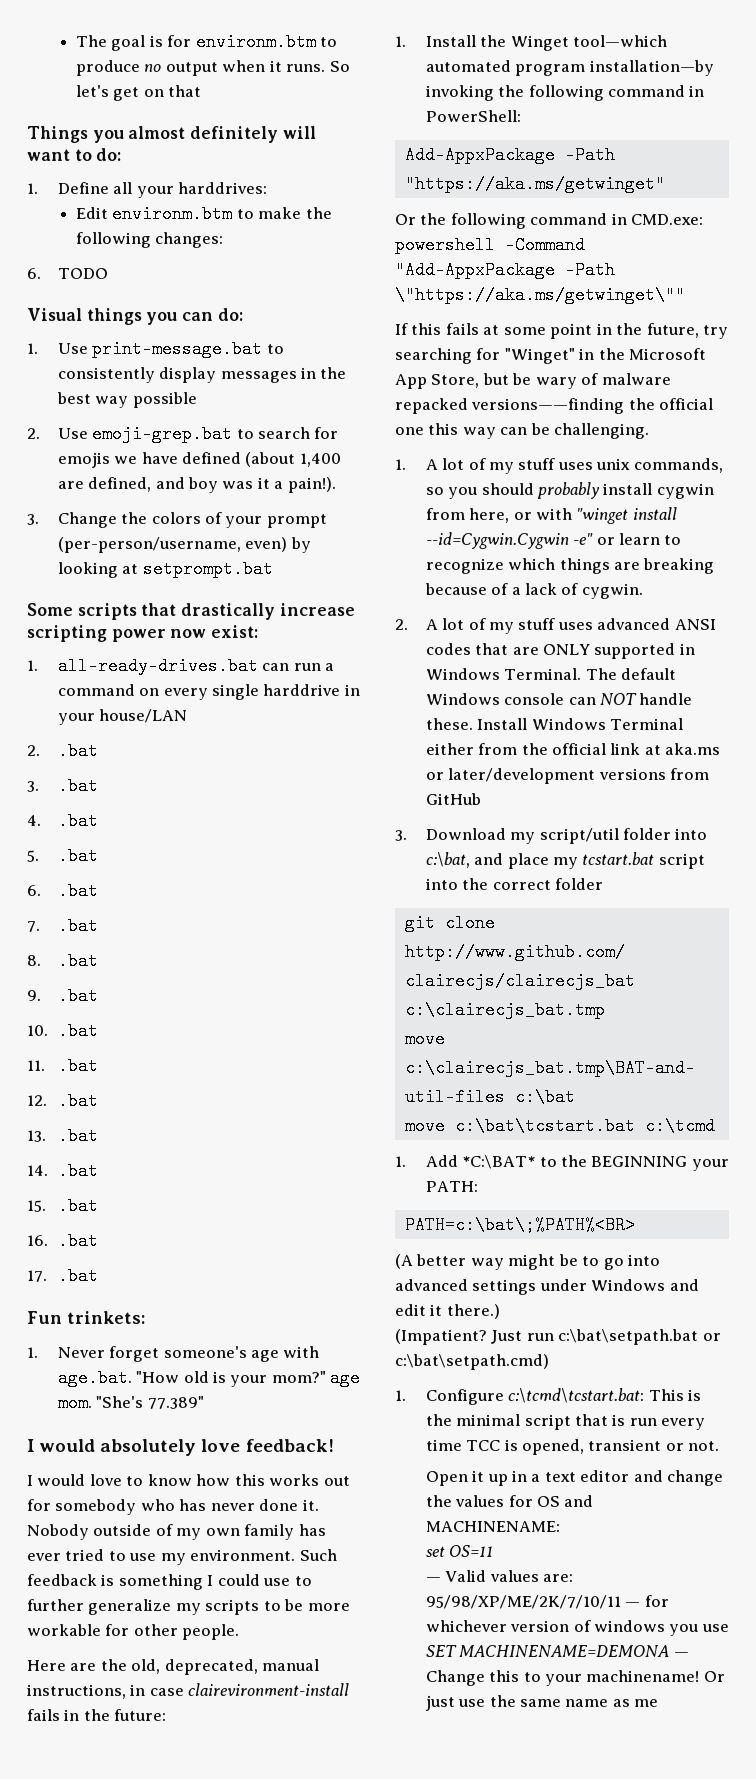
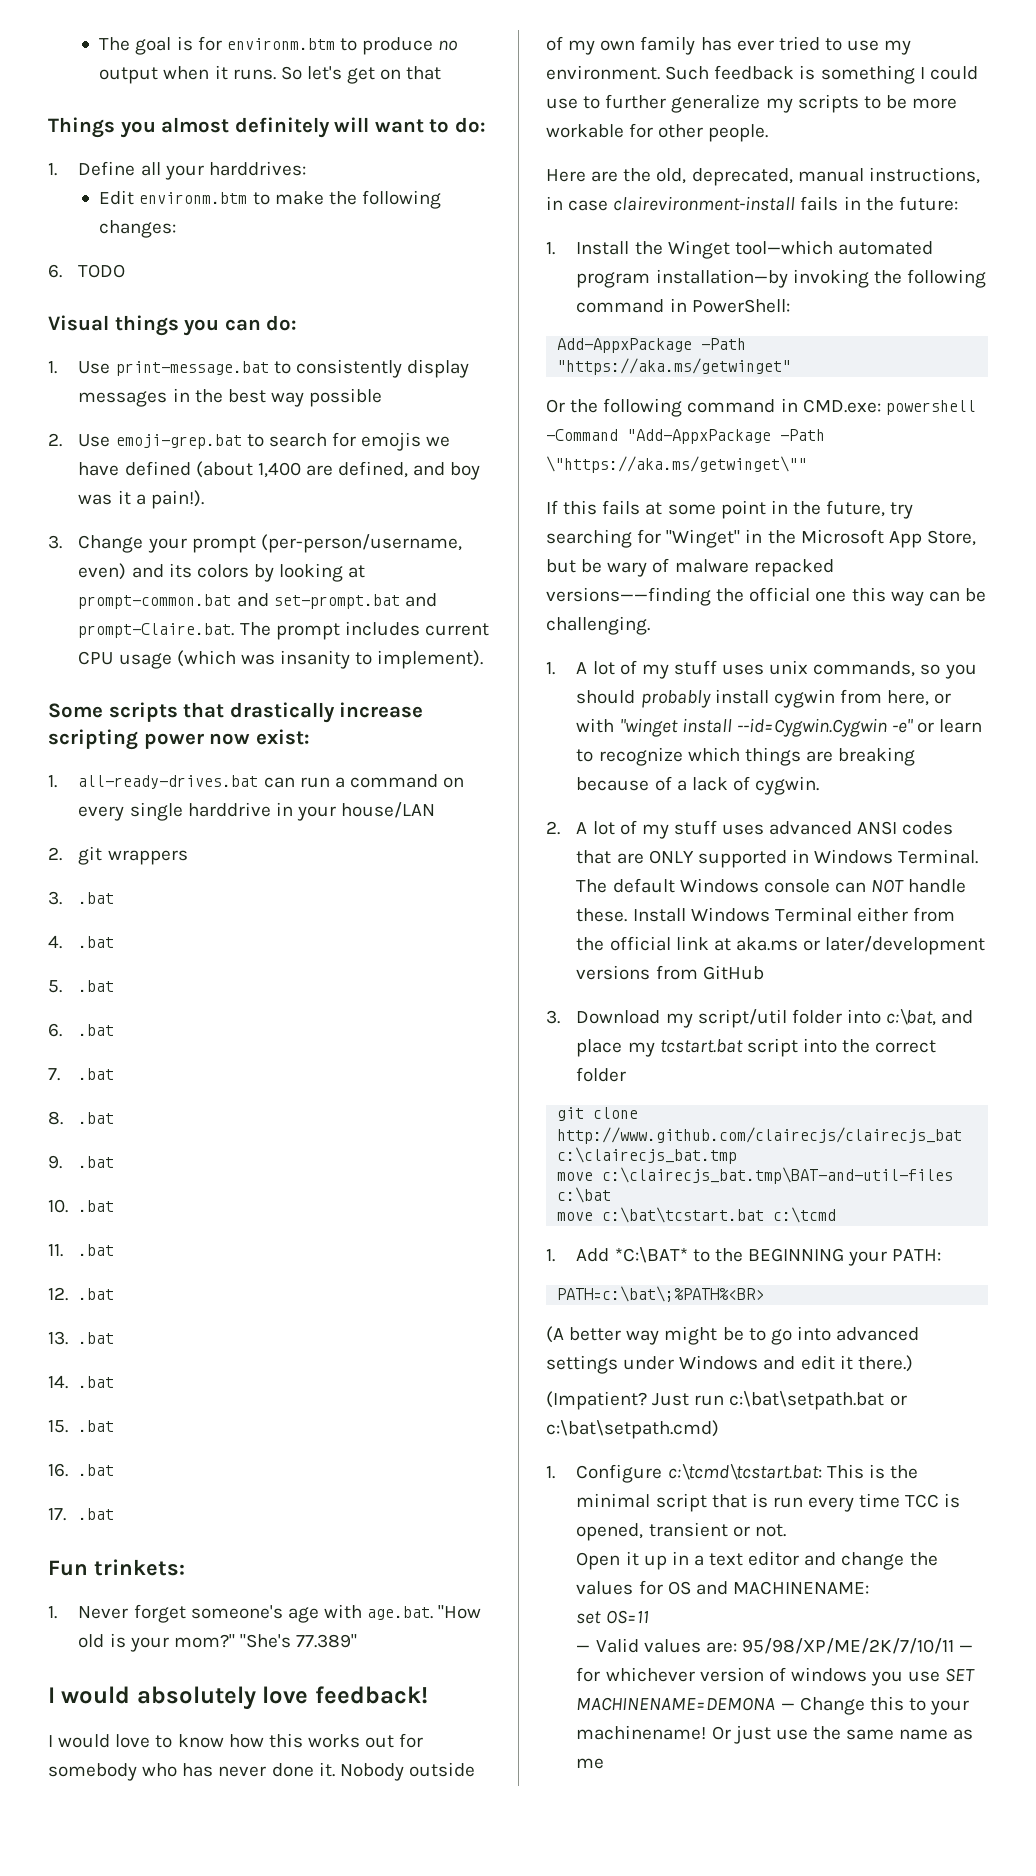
[121,512,222,524] the colors of -> (144, 544) none
[290,537,311,553] [57,560,273,578] by looking at setprompt.bat -> [131,563,366,582] [78,593,437,609] [78,621,489,640] [78,650,484,669] and its colors by looking at prompt-common.bat and set-prompt.bat and prompt-Claire.bat. The prompt includes current CPU usage (which was insanity to implement).
[57,742,98,760] .bat -> [78,846,188,865] git wrappers
[330,1369,361,1387] [57,1394,92,1412] age mom. -> (235, 1641) none

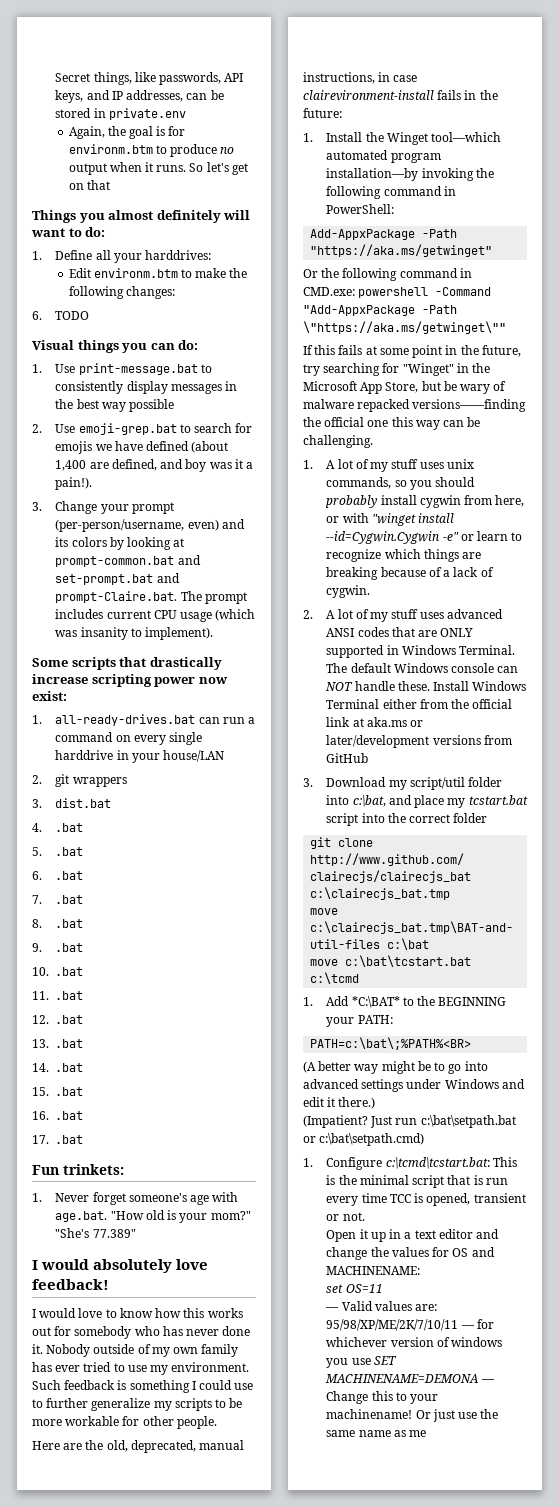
[99,37,131,51] The -> [55,72,244,85] [55,90,224,103] [55,108,186,120] [68,126,126,139] Secret things, like passwords, API keys, and IP addresses, can be stored in private.env // Again, the
[78,892,115,904] .bat -> [55,798,112,808] dist.bat

